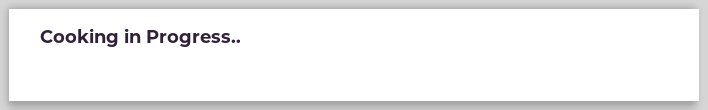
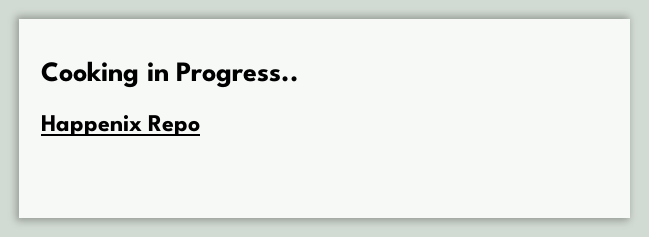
(241, 38) none -> [41,115,201,136] // Happenix Repo

